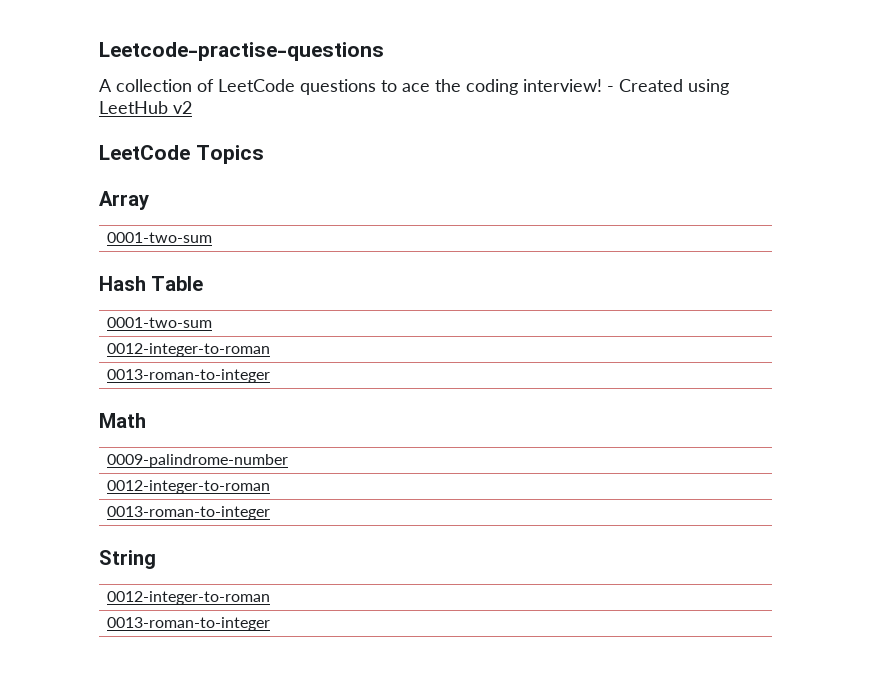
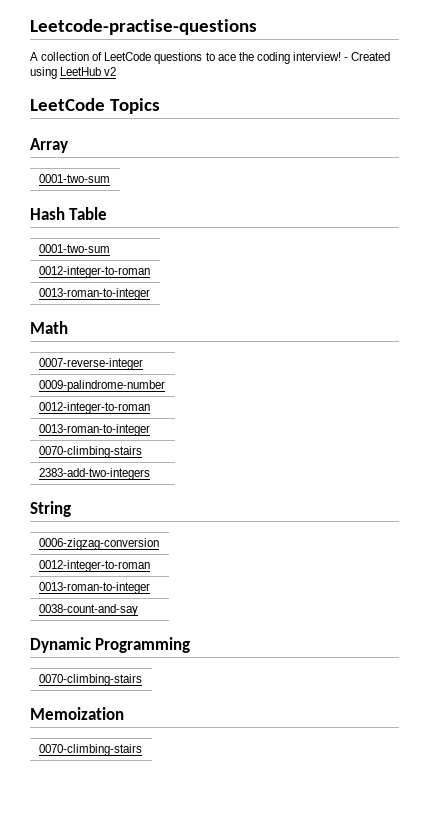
(146, 420) none -> [38,358,143,370] // 0007-reverse-integer
(270, 513) none -> [38,446,142,458] [38,468,150,480] // 0070-climbing-stairs // 2383-add-two-integers
[106,591,270,605] [106,617,270,631] // 0012-integer-to-roman // 0013-roman-to-integer -> [38,538,159,550] [38,560,150,572] [38,582,150,594] [38,604,138,616] [30,637,191,653] [38,674,142,686] [30,707,124,720] [38,744,142,756] // 0006-zigzag-conversion // 0012-integer-to-roman // 0013-roman-to-integer // 0038-count-and-say // Dynamic Programming // 0070-climbing-stairs // Memoization // 0070-climbing-stairs

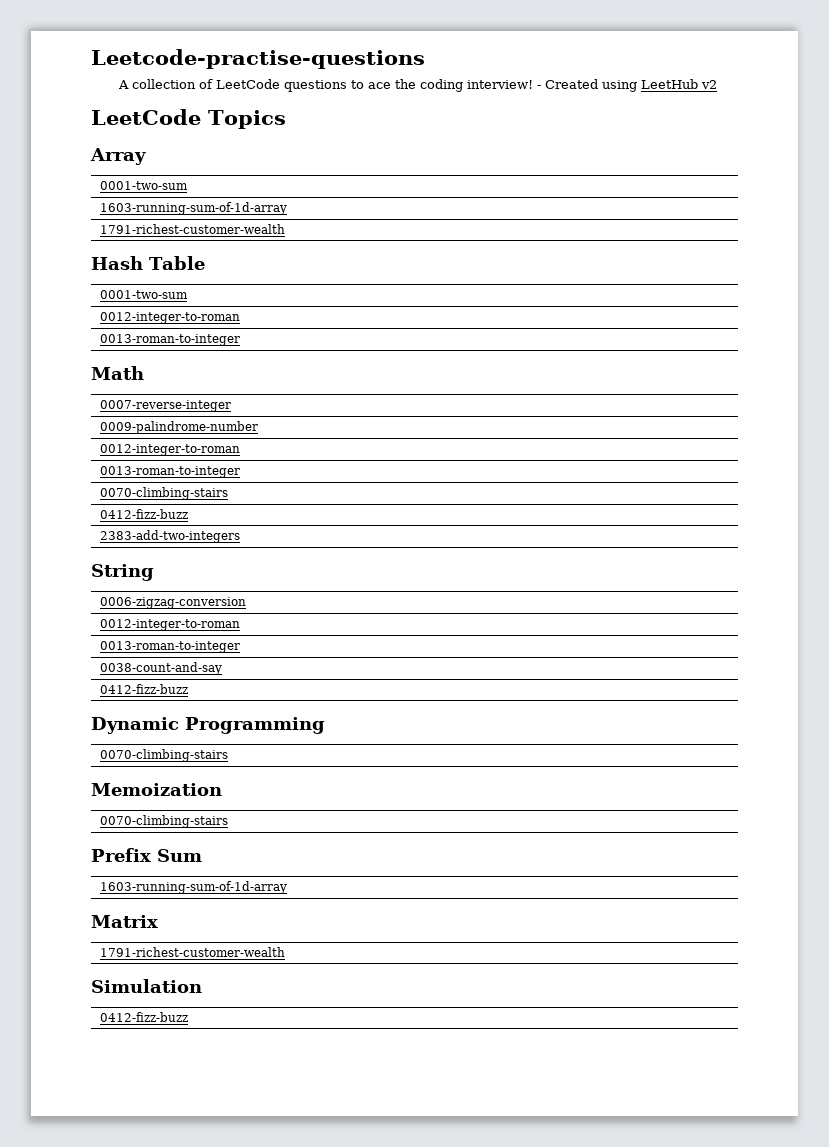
(110, 178) none -> [99,202,287,215] [99,224,285,234] // 1603-running-sum-of-1d-array // 1791-richest-customer-wealth
(142, 452) none -> [99,509,188,519] // 0412-fizz-buzz
(138, 610) none -> [99,684,188,694] // 0412-fizz-buzz
(142, 750) none -> [91,848,202,862] [99,881,287,894] [91,915,158,928] [99,947,285,957] [91,979,202,993] [99,1012,188,1022] // Prefix Sum // 1603-running-sum-of-1d-array // Matrix // 1791-richest-customer-wealth // Simulation // 0412-fizz-buzz

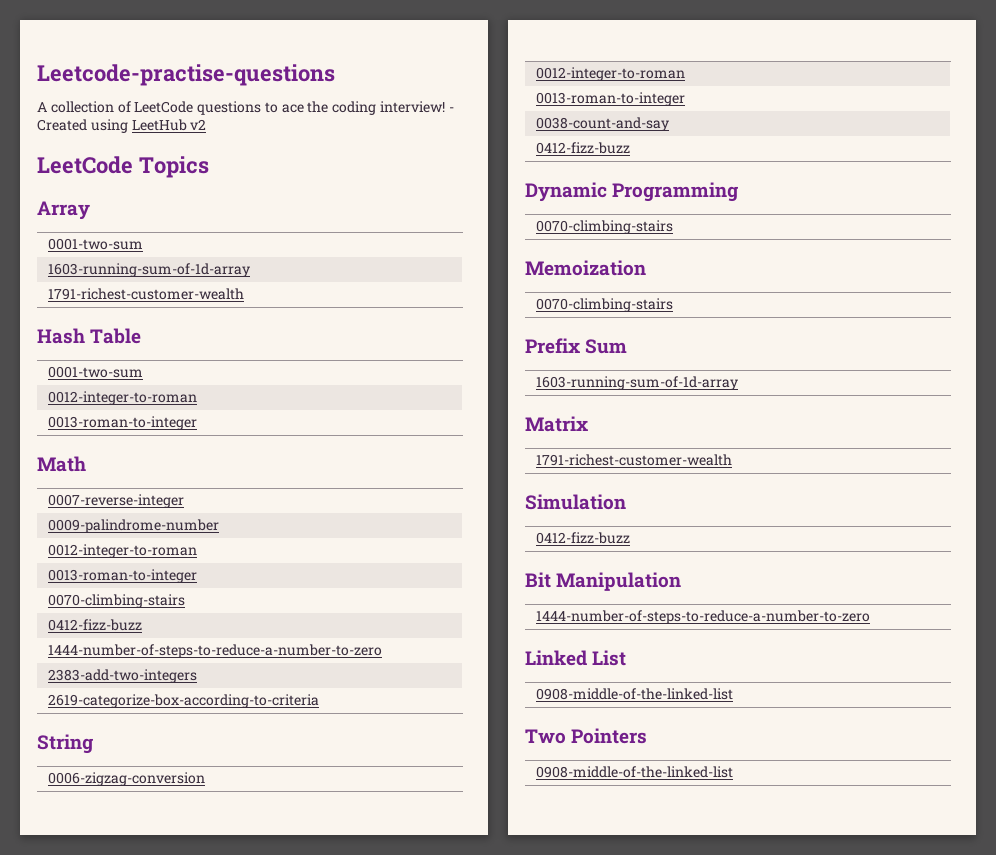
(188, 514) none -> [48,644,383,658] // 1444-number-of-steps-to-reduce-a-number-to-zero
(240, 536) none -> [48,694,320,708] // 2619-categorize-box-according-to-criteria
(188, 1017) none -> [525,572,682,591] [536,610,871,624] [525,650,627,666] [536,688,734,700] [525,728,648,744] [536,766,734,778] // Bit Manipulation // 1444-number-of-steps-to-reduce-a-number-to-zero // Linked List // 0908-middle-of-the-linked-list // Two Pointers // 0908-middle-of-the-linked-list

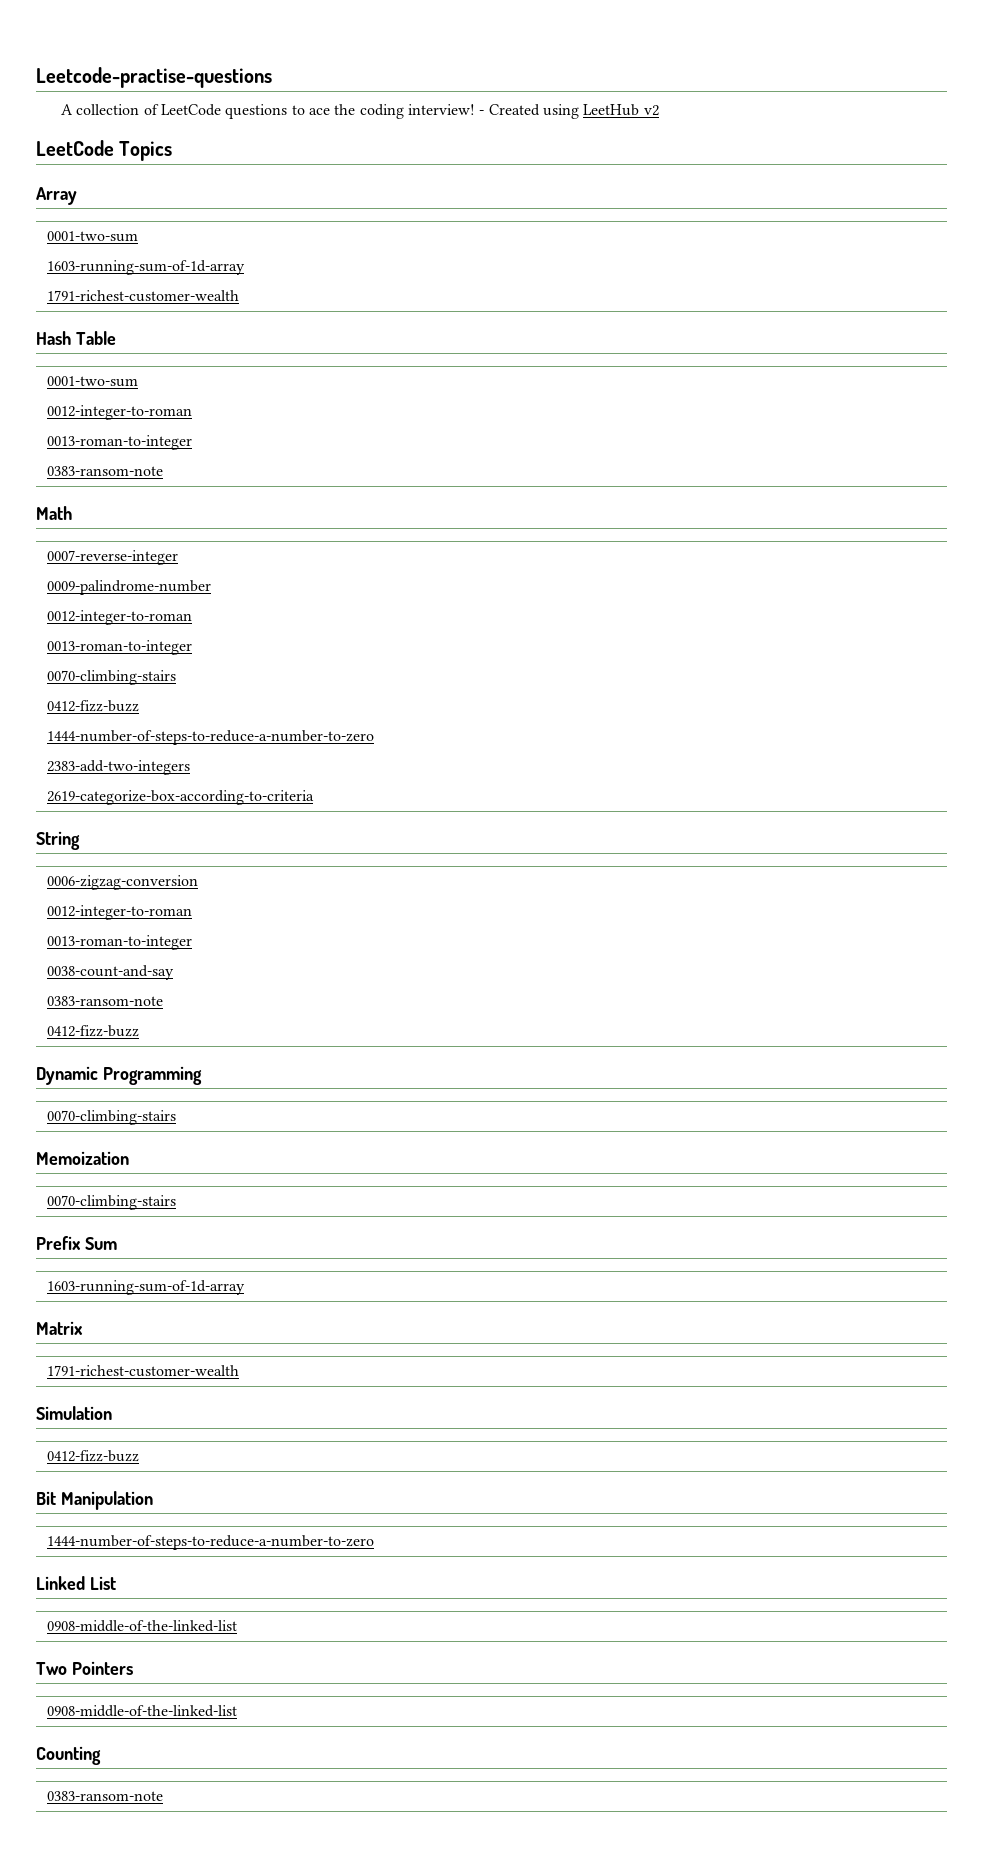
(198, 423) none -> [46,466,163,476] // 0383-ransom-note
(670, 124) none -> [46,996,163,1006] // 0383-ransom-note
(734, 772) none -> [36,1746,101,1765] [46,1791,163,1801] // Counting // 0383-ransom-note

